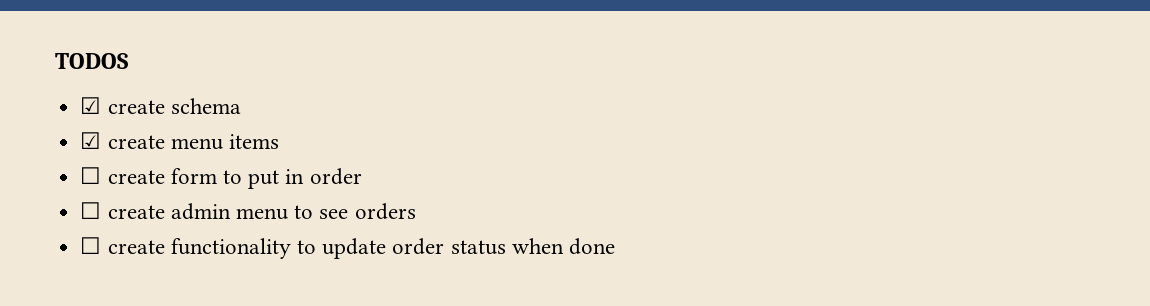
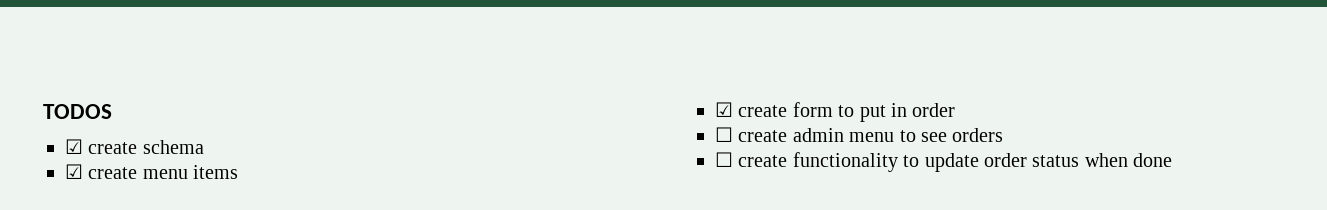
[80,167,102,184] ☐ -> [715,102,733,117] ☑

